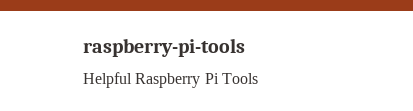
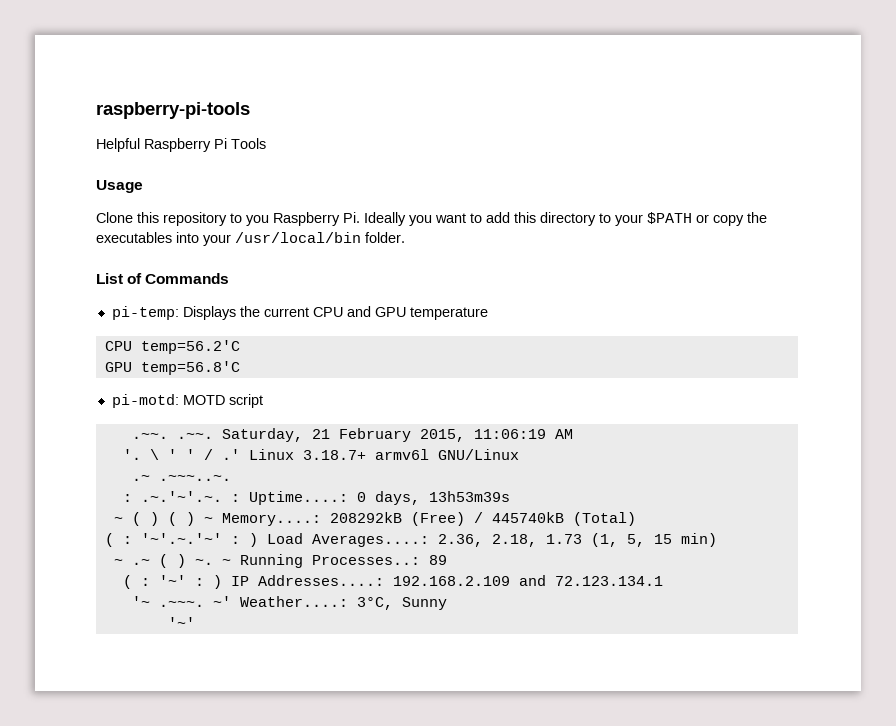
(258, 78) none -> [96,180,143,193] [96,212,767,226] [96,232,405,246] [96,273,230,284] [111,306,488,320] [104,340,240,354] [104,361,240,375] [111,394,263,408] [131,428,573,442] [122,449,519,460] [131,475,231,481] [122,491,510,505] [113,512,636,526] [104,533,717,547] [113,554,447,568] [122,575,663,589] [131,596,447,610] [167,617,195,628] // Usage // Clone this repository to you Raspberry Pi. Ideally you want to add this directory to your $PATH or copy the executables into your /usr/local/bin folder. // List of Commands // pi-temp: Displays the current CPU and GPU temperature // CPU temp=56.2'C // GPU temp=56.8'C // pi-motd: MOTD script // .~~. .~~. Saturday, 21 February 2015, 11:06:19 AM // '. \ ' ' / .' Linux 3.18.7+ armv6l GNU/Linux // .~ .~~~..~. // : .~.'~'.~. : Uptime....: 0 days, 13h53m39s // ~ ( ) ( ) ~ Memory....: 208292kB (Free) / 445740kB (Total) // ( : '~'.~.'~' : ) Load Averages....: 2.36, 2.18, 1.73 (1, 5, 15 min) // ~ .~ ( ) ~. ~ Running Processes..: 89 // ( : '~' : ) IP Addresses....: 192.168.2.109 and 72.123.134.1 // '~ .~~~. ~' Weather....: 3°C, Sunny // '~'

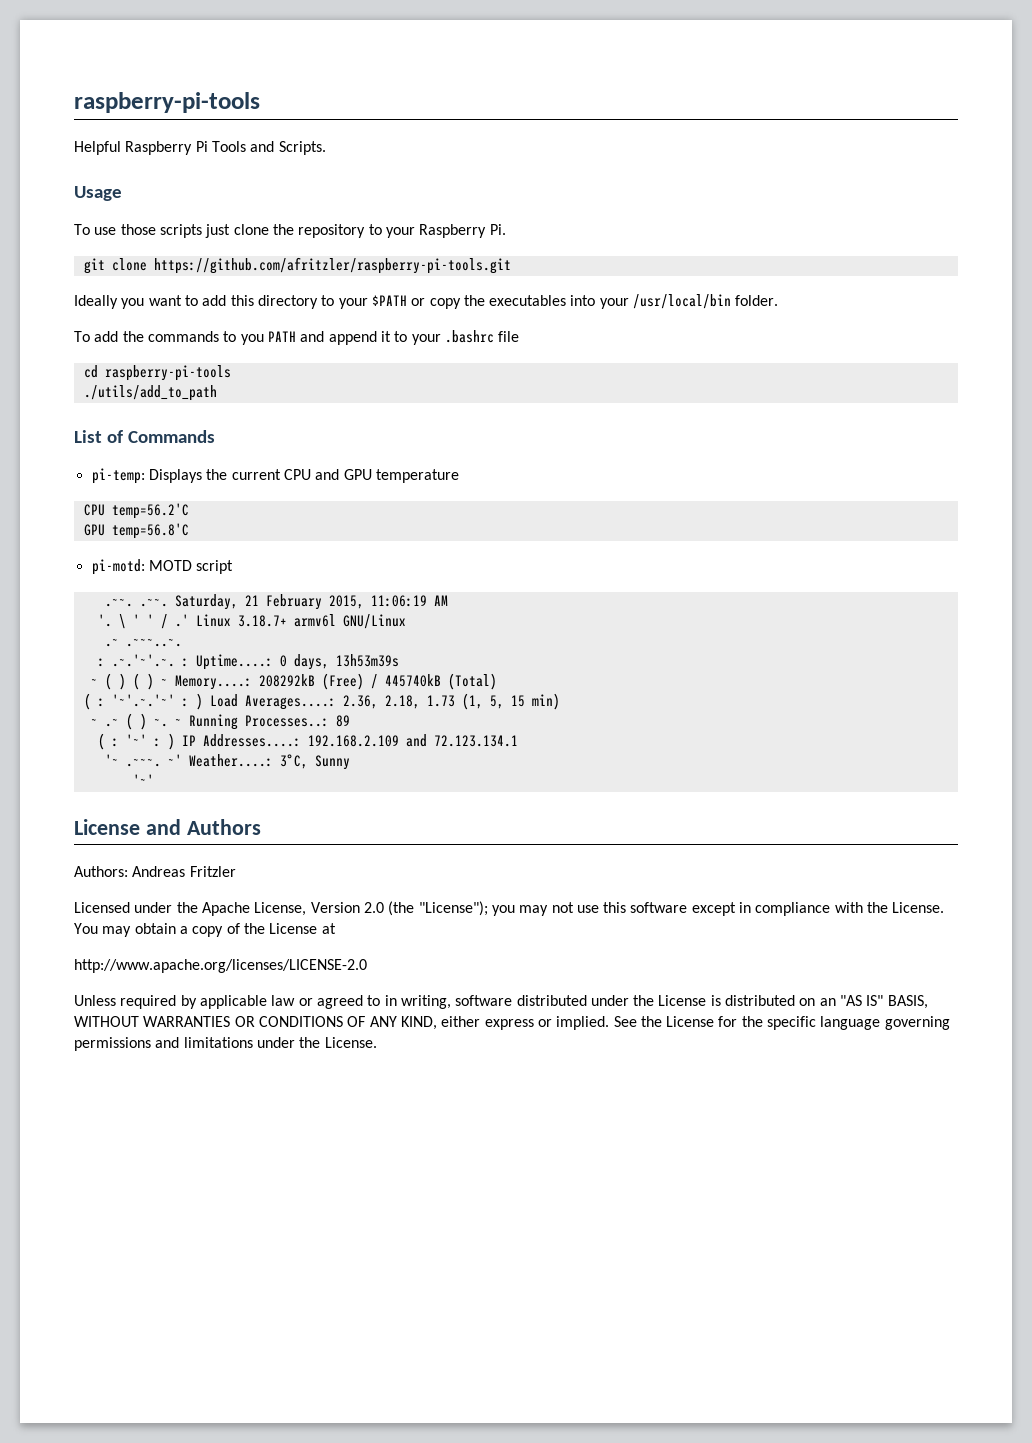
(266, 143) none -> [250,141,326,155] and Scripts.
[96,212,159,223] Clone this -> [74,224,294,238] To use those scripts just clone the
[246,215,269,226] you -> [385,227,415,238] your
(360, 217) none -> [83,257,511,274] // git clone https://github.com/afritzler/raspberry-pi-tools.git //
(405, 237) none -> [74,330,520,345] [83,365,231,381] [83,385,217,401] // To add the commands to you PATH and append it to your .bashrc file // cd raspberry-pi-tools // ./utils/add_to_path
(195, 622) none -> [74,819,261,835] [74,866,236,877] [74,901,945,916] [74,923,336,937] [74,959,367,973] [74,995,928,1009] [74,1016,950,1030] [74,1037,377,1051] // License and Authors // Authors: Andreas Fritzler // Licensed under the Apache License, Version 2.0 (the "License"); you may not use this software except in compliance with the License. You may obtain a copy of the License at // http://www.apache.org/licenses/LICENSE-2.0 // Unless required by applicable law or agreed to in writing, software distributed under the License is distributed on an "AS IS" BASIS, WITHOUT WARRANTIES OR CONDITIONS OF ANY KIND, either express or implied. See the License for the specific language governing permissions and limitations under the License.

